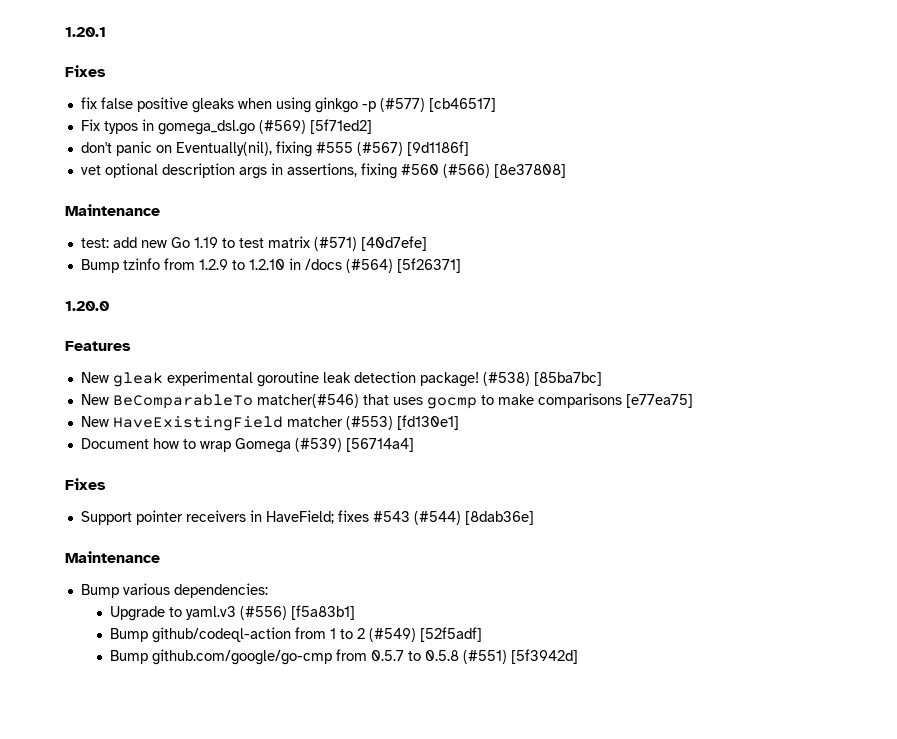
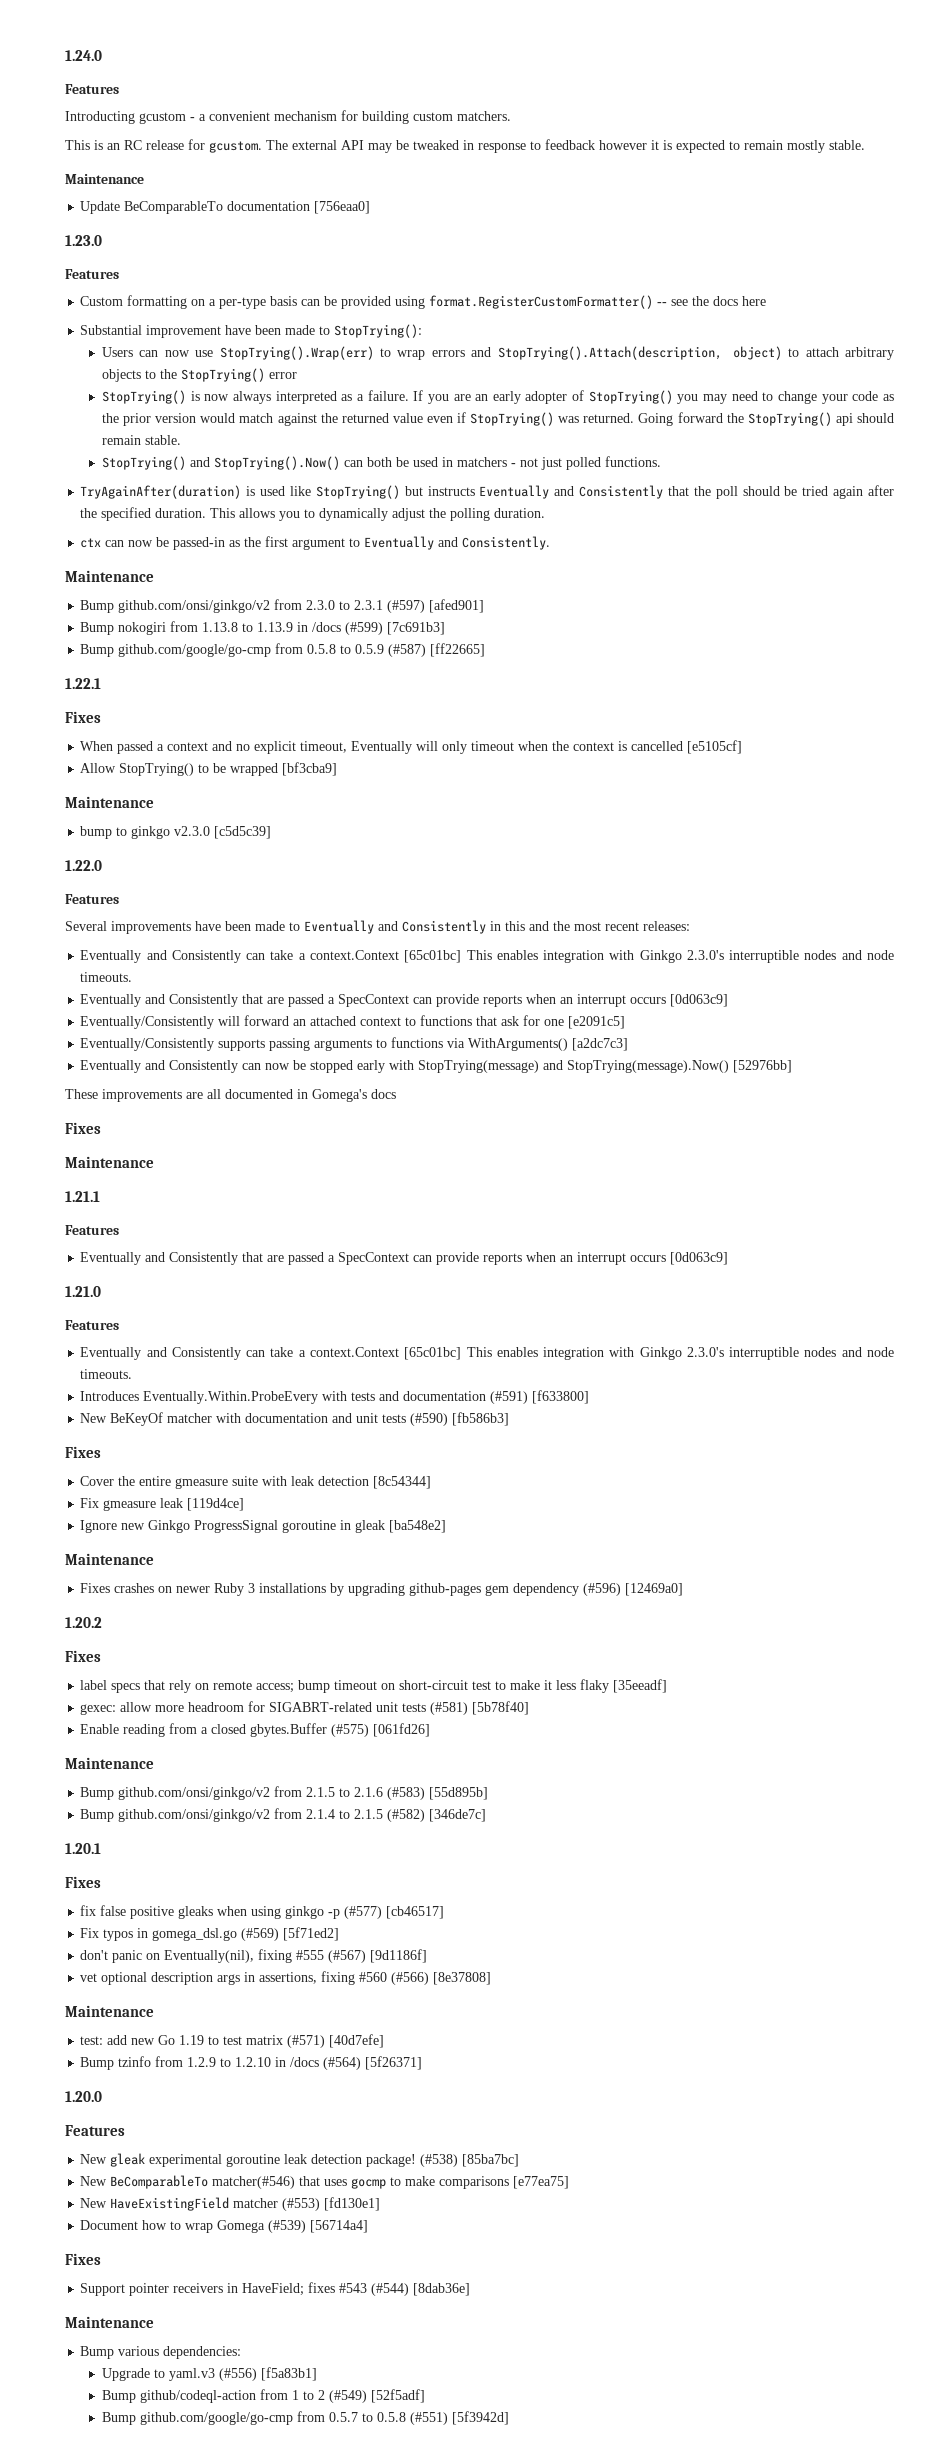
(65, 32) none -> [65,50,102,61] [65,84,119,94] [65,110,511,124] [65,139,865,153] [65,174,144,184] [80,201,371,214] [65,235,102,246] [65,269,119,279] [80,295,767,309] [80,324,423,338] [101,346,894,360] [101,368,297,382] [101,390,895,404] [101,412,895,426] [101,435,181,445] [101,456,661,470] [80,485,895,499] [80,507,546,521] [80,536,551,550] [65,570,154,582] [80,599,485,613] [80,621,446,635] [80,643,486,657] [65,678,101,689] [65,711,101,723] [80,740,743,754] [80,762,338,776] [65,796,154,808] [80,826,272,839] [65,860,102,871] [65,894,119,904] [65,920,690,934] [80,950,894,963] [80,972,133,982] [80,994,729,1007] [80,1015,626,1029] [80,1037,629,1051] [80,1060,793,1073] [65,1089,396,1102] [65,1122,101,1134] [65,1156,154,1168] [65,1191,100,1202] [65,1225,119,1235] [80,1252,729,1265] [65,1286,101,1297] [65,1320,119,1330] [80,1347,894,1360] [80,1369,133,1379] [80,1390,590,1404] [80,1412,510,1426] [65,1446,101,1458] [80,1476,432,1489] [80,1498,245,1511] [80,1520,447,1533] [65,1553,154,1565] [80,1583,684,1596] [65,1617,102,1628] [65,1650,101,1662] [80,1679,668,1693] [80,1701,530,1715] [80,1723,431,1737] [65,1757,154,1769] [80,1786,489,1800] [80,1808,487,1822] 1.24.0 // Features // Introducting gcustom - a convenient mechanism for building custom matchers. // This is an RC release for gcustom. The external API may be tweaked in response to feedback however it is expected to remain mostly stable. // Maintenance // Update BeComparableTo documentation [756eaa0] // 1.23.0 // Features // Custom formatting on a per-type basis can be provided using format.RegisterCustomFormatter() -- see the docs here // Substantial improvement have been made to StopTrying(): // Users can now use StopTrying().Wrap(err) to wrap errors and StopTrying().Attach(description, object) to attach arbitrary objects to the StopTrying() error // StopTrying() is now always interpreted as a failure. If you are an early adopter of StopTrying() you may need to change your code as the prior version would match against the returned value even if StopTrying() was returned. Going forward the StopTrying() api should remain stable. // StopTrying() and StopTrying().Now() can both be used in matchers - not just polled functions. // TryAgainAfter(duration) is used like StopTrying() but instructs Eventually and Consistently that the poll should be tried again after the specified duration. This allows you to dynamically adjust the polling duration. // ctx can now be passed-in as the first argument to Eventually and Consistently. // Maintenance // Bump github.com/onsi/ginkgo/v2 from 2.3.0 to 2.3.1 (#597) [afed901] // Bump nokogiri from 1.13.8 to 1.13.9 in /docs (#599) [7c691b3] // Bump github.com/google/go-cmp from 0.5.8 to 0.5.9 (#587) [ff22665] // 1.22.1 // Fixes // When passed a context and no explicit timeout, Eventually will only timeout when the context is cancelled [e5105cf] // Allow StopTrying() to be wrapped [bf3cba9] // Maintenance // bump to ginkgo v2.3.0 [c5d5c39] // 1.22.0 // Features // Several improvements have been made to Eventually and Consistently in this and the most recent releases: // Eventually and Consistently can take a context.Context [65c01bc] This enables integration with Ginkgo 2.3.0's interruptible nodes and node timeouts. // Eventually and Consistently that are passed a SpecContext can provide reports when an interrupt occurs [0d063c9] // Eventually/Consistently will forward an attached context to functions that ask for one [e2091c5] // Eventually/Consistently supports passing arguments to functions via WithArguments() [a2dc7c3] // Eventually and Consistently can now be stopped early with StopTrying(message) and StopTrying(message).Now() [52976bb] // These improvements are all documented in Gomega's docs // Fixes // Maintenance // 1.21.1 // Features // Eventually and Consistently that are passed a SpecContext can provide reports when an interrupt occurs [0d063c9] // 1.21.0 // Features // Eventually and Consistently can take a context.Context [65c01bc] This enables integration with Ginkgo 2.3.0's interruptible nodes and node timeouts. // Introduces Eventually.Within.ProbeEvery with tests and documentation (#591) [f633800] // New BeKeyOf matcher with documentation and unit tests (#590) [fb586b3] // Fixes // Cover the entire gmeasure suite with leak detection [8c54344] // Fix gmeasure leak [119d4ce] // Ignore new Ginkgo ProgressSignal goroutine in gleak [ba548e2] // Maintenance // Fixes crashes on newer Ruby 3 installations by upgrading github-pages gem dependency (#596) [12469a0] // 1.20.2 // Fixes // label specs that rely on remote access; bump timeout on short-circuit test to make it less flaky [35eeadf] // gexec: allow more headroom for SIGABRT-related unit tests (#581) [5b78f40] // Enable reading from a closed gbytes.Buffer (#575) [061fd26] // Maintenance // Bump github.com/onsi/ginkgo/v2 from 2.1.5 to 2.1.6 (#583) [55d895b] // Bump github.com/onsi/ginkgo/v2 from 2.1.4 to 2.1.5 (#582) [346de7c] //

